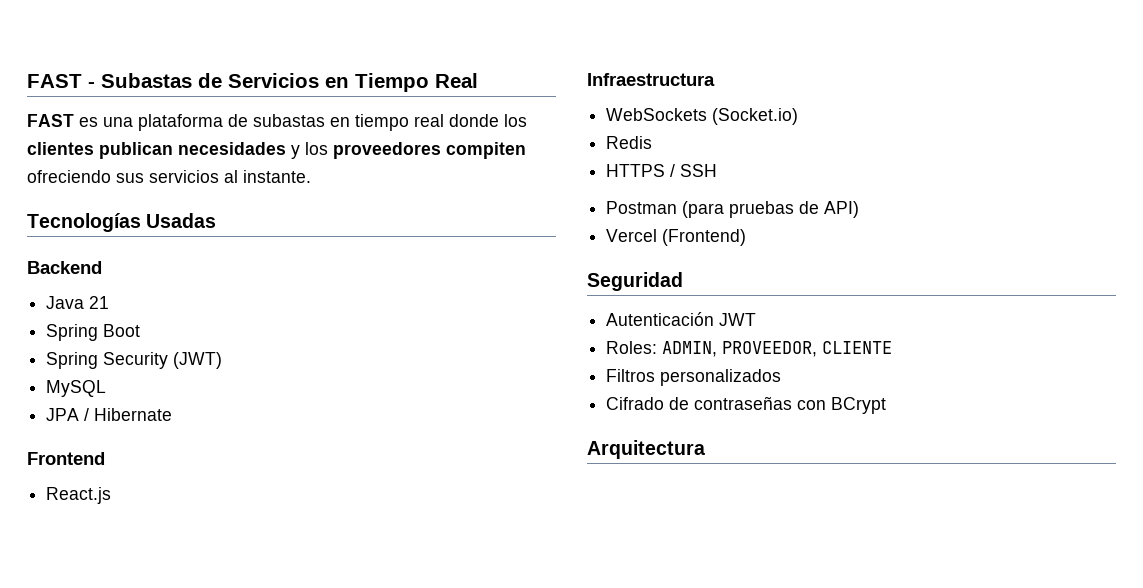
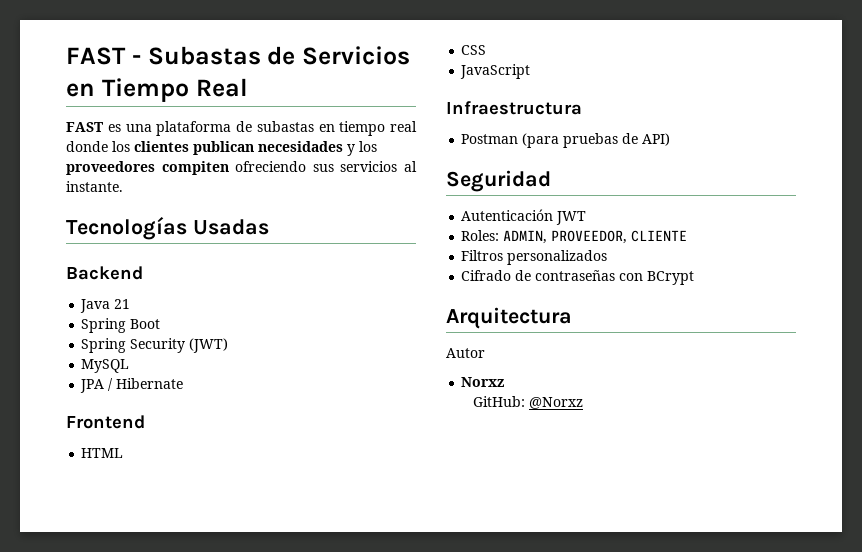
[46,487,112,504] [587,73,715,86] [606,108,799,125] [606,136,653,149] [606,164,718,177] React.js // Infraestructura // WebSockets (Socket.io) // Redis // HTTPS / SSH -> [81,448,124,458] [461,45,487,55] [460,64,531,79] [446,101,582,115] HTML // CSS // JavaScript // Infraestructura
[606,229,747,246] // Vercel (Frontend) -> (671, 139) none
(705, 449) none -> [446,348,485,358] [461,377,505,387] [472,396,583,409] // Autor // Norxz // GitHub: @Norxz

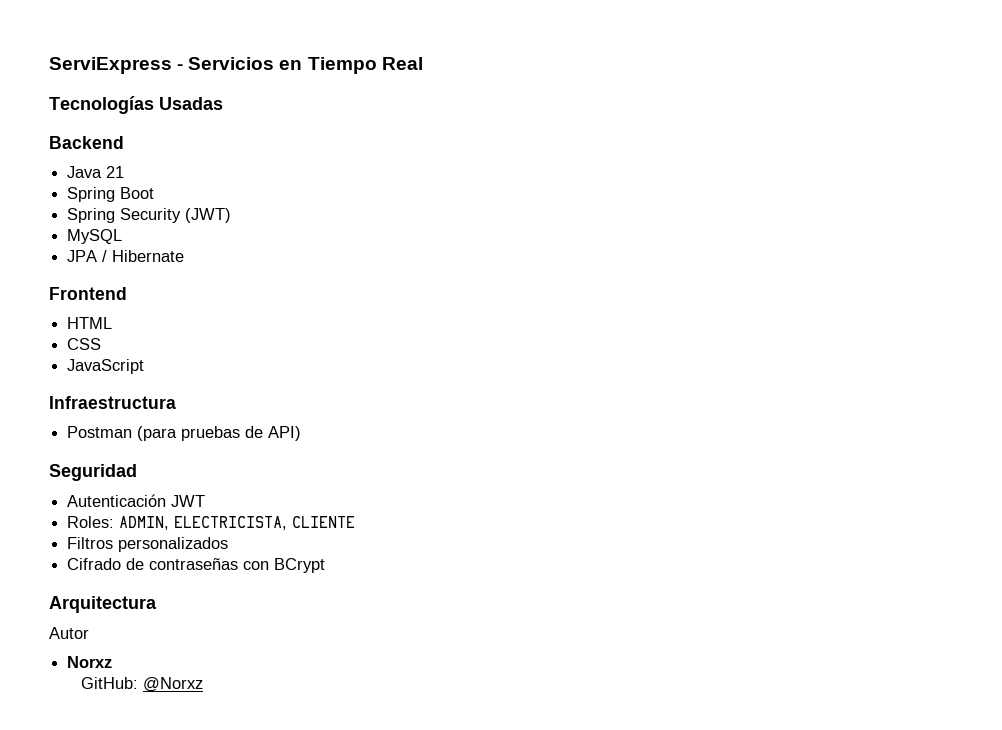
[66,46,296,65] FAST - Subastas de -> [49,57,184,74] ServiExpress -
[66,121,417,136] [66,141,377,156] [66,161,417,175] [66,181,123,192] // FAST es una plataforma de subastas en tiempo real donde los clientes publican necesidades y los proveedores compiten ofreciendo sus servicios al instante. -> (423, 63) none
[551,230,628,244] PROVEEDOR, -> [174,516,288,530] ELECTRICISTA,

